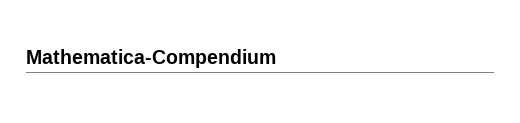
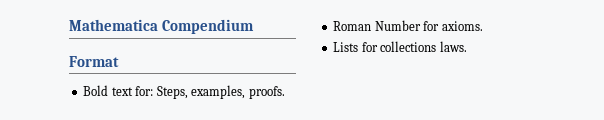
[26,49,276,68] Mathematica-Compendium -> [69,19,255,34] [69,56,119,67] [83,85,285,99] [333,20,483,31] [333,41,467,52] Mathematica Compendium // Format // Bold text for: Steps, examples, proofs. // Roman Number for axioms. // Lists for collections laws.

